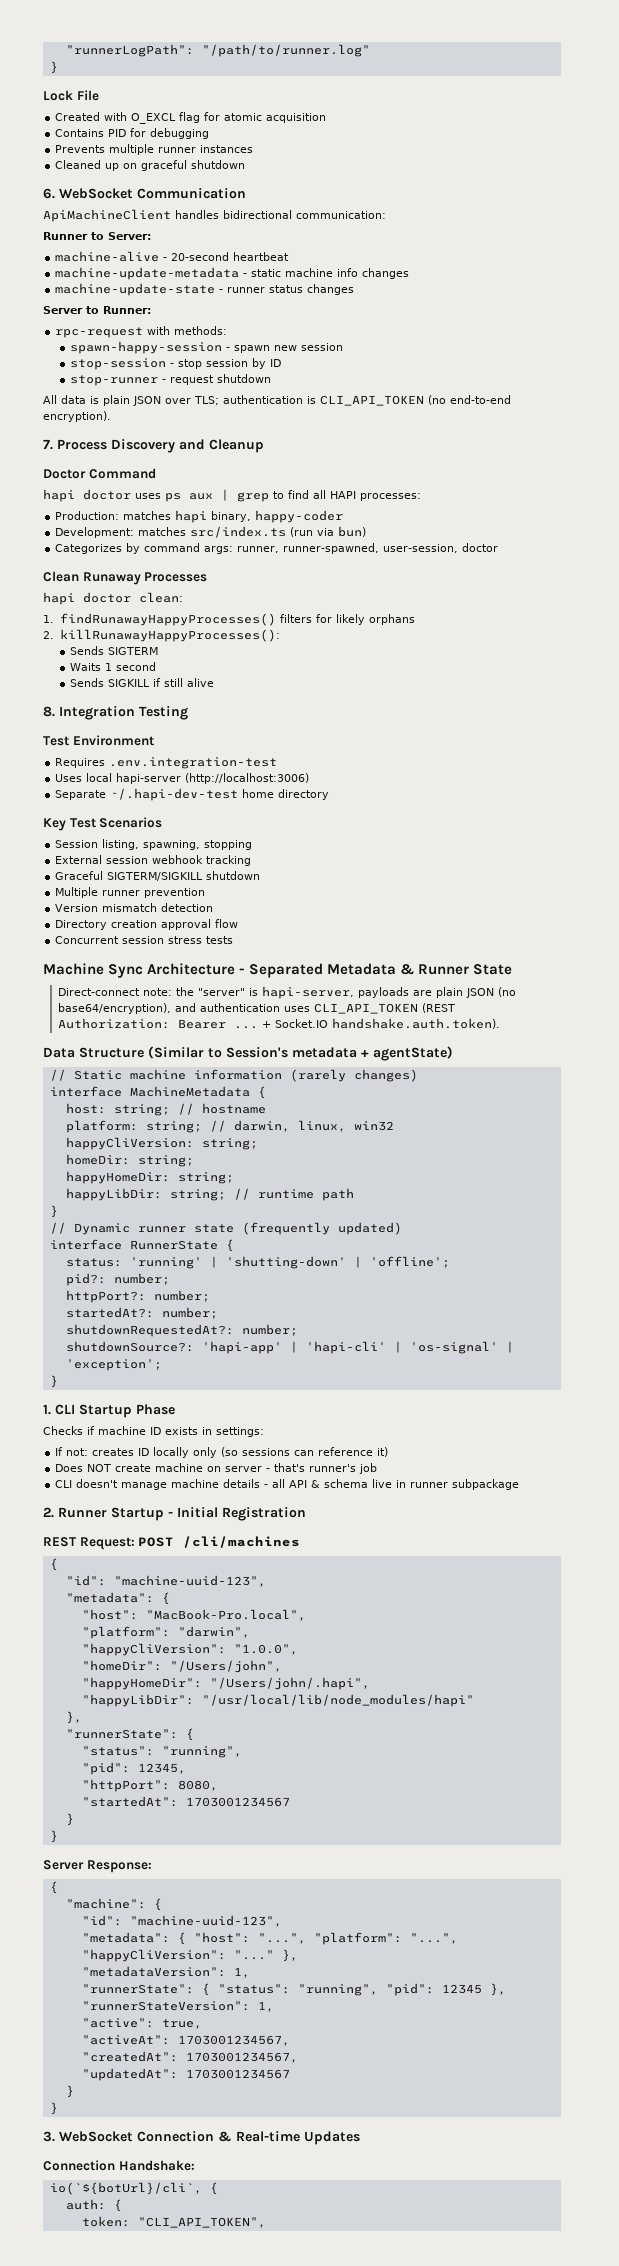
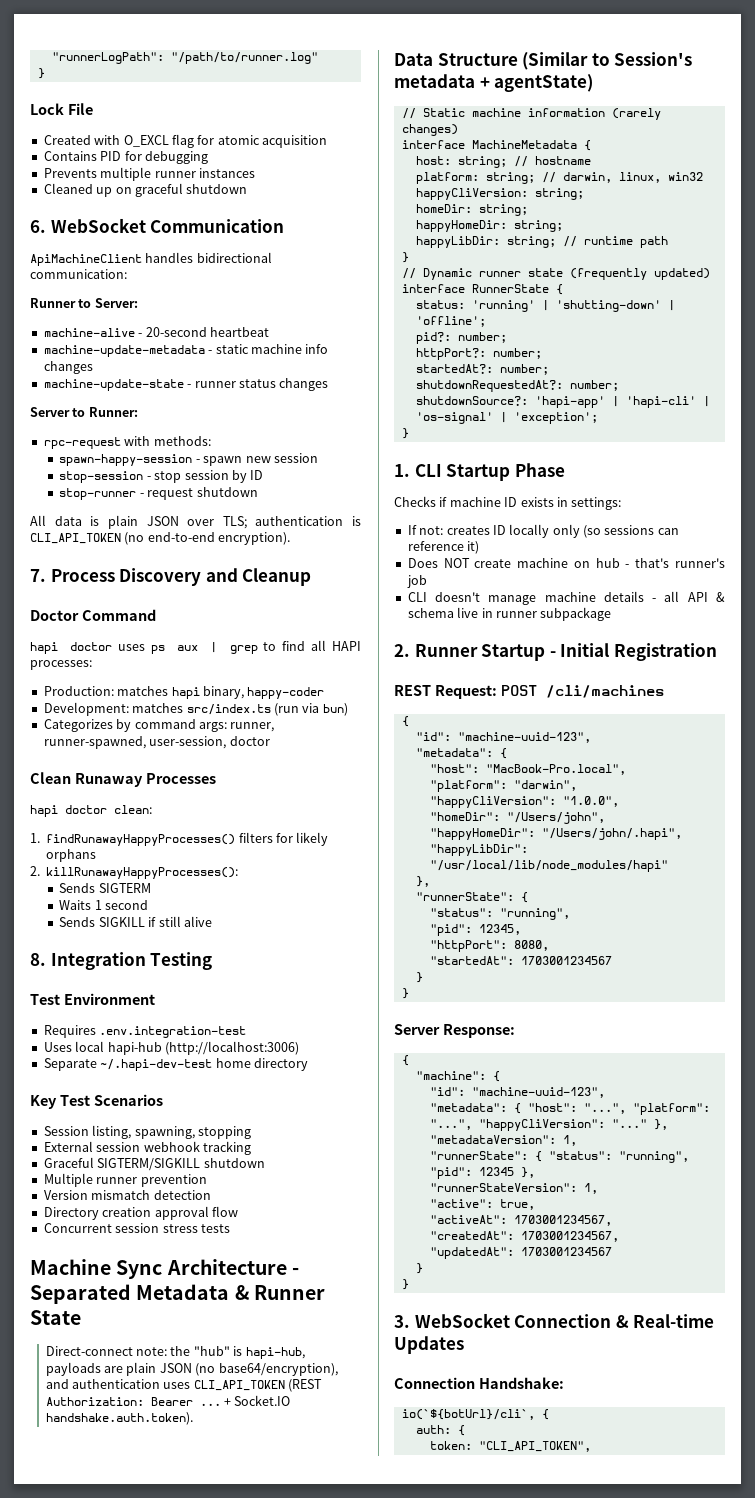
[116,773,182,784] hapi-server -> [107,1042,162,1055] hapi-hub
[197,986,354,999] "server" is hapi-server, -> [193,1346,305,1359] "hub" is hapi-hub,
[225,1466,263,1472] server -> [595,558,620,568] hub

